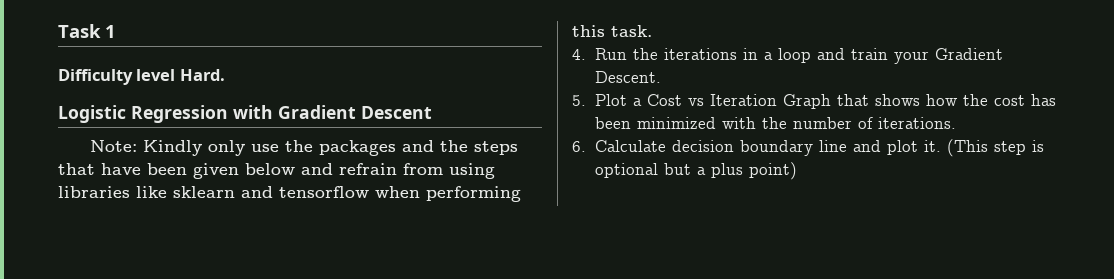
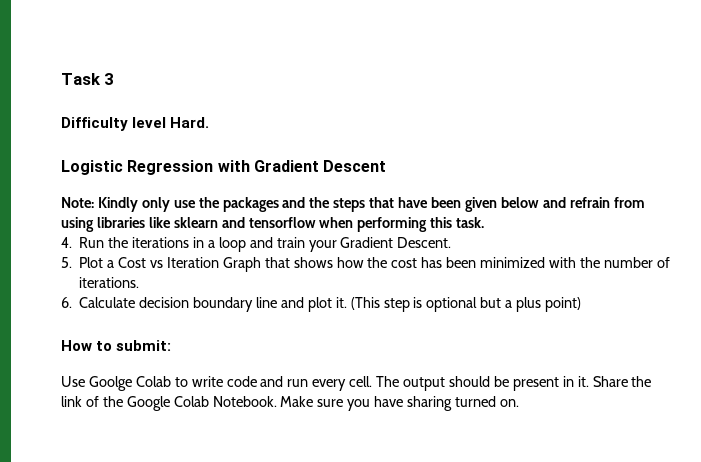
[105,25,116,38] 1 -> [104,73,114,85] 3
(797, 171) none -> [61,340,172,351] [61,376,652,391] [61,396,519,411] // How to submit: // Use Goolge Colab to write code and run every cell. The output should be present in it. Share the link of the Google Colab Notebook. Make sure you have sharing turned on.

